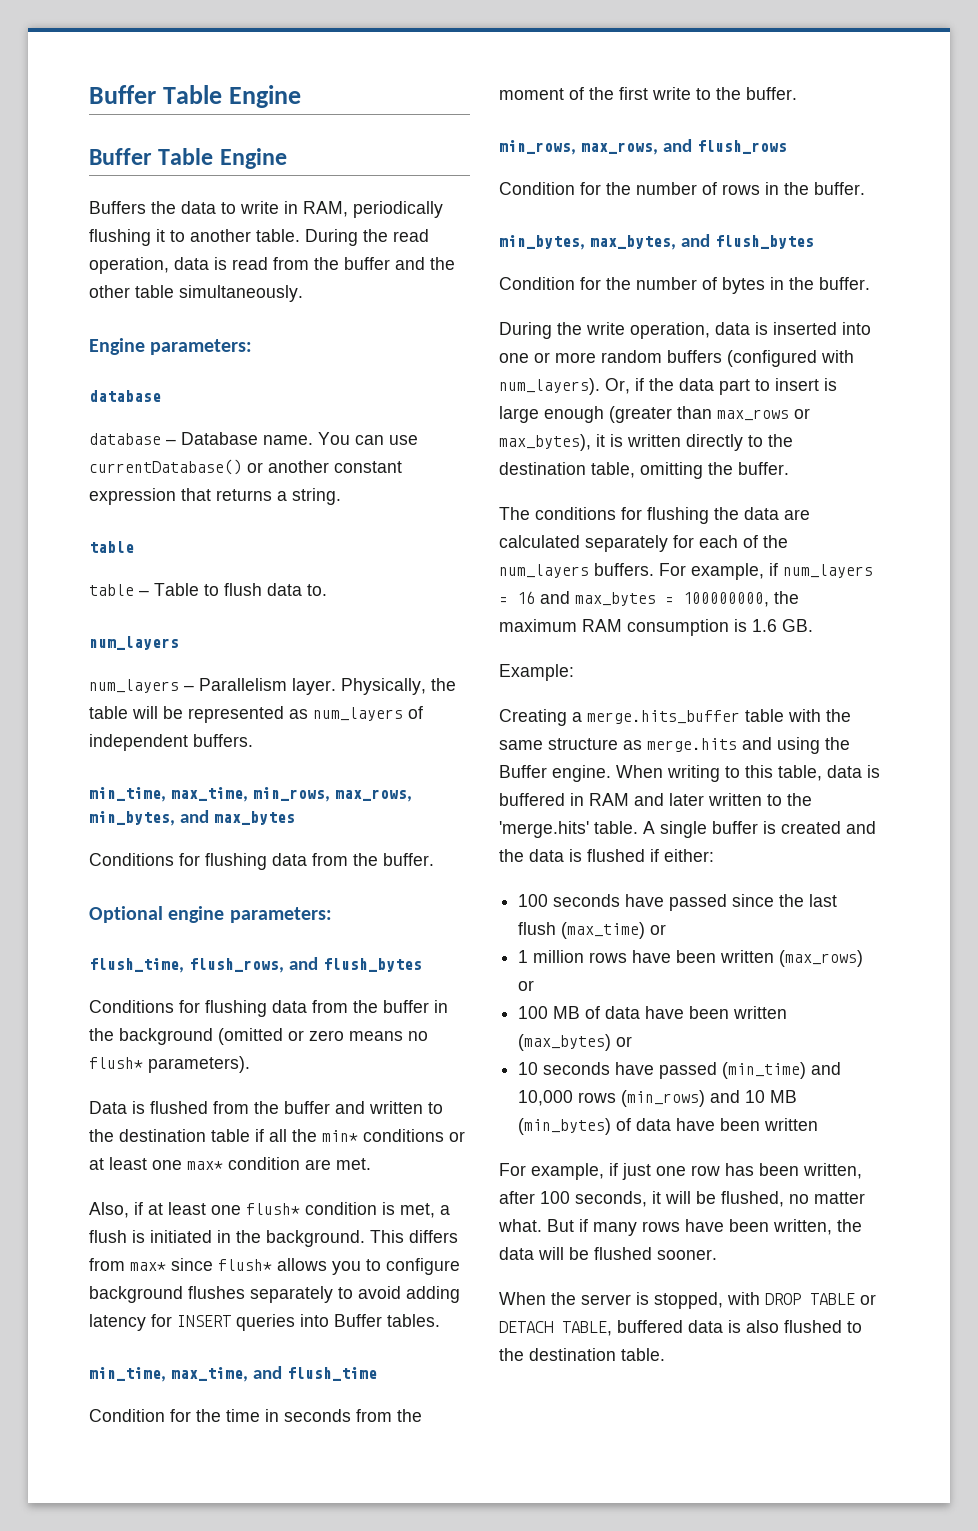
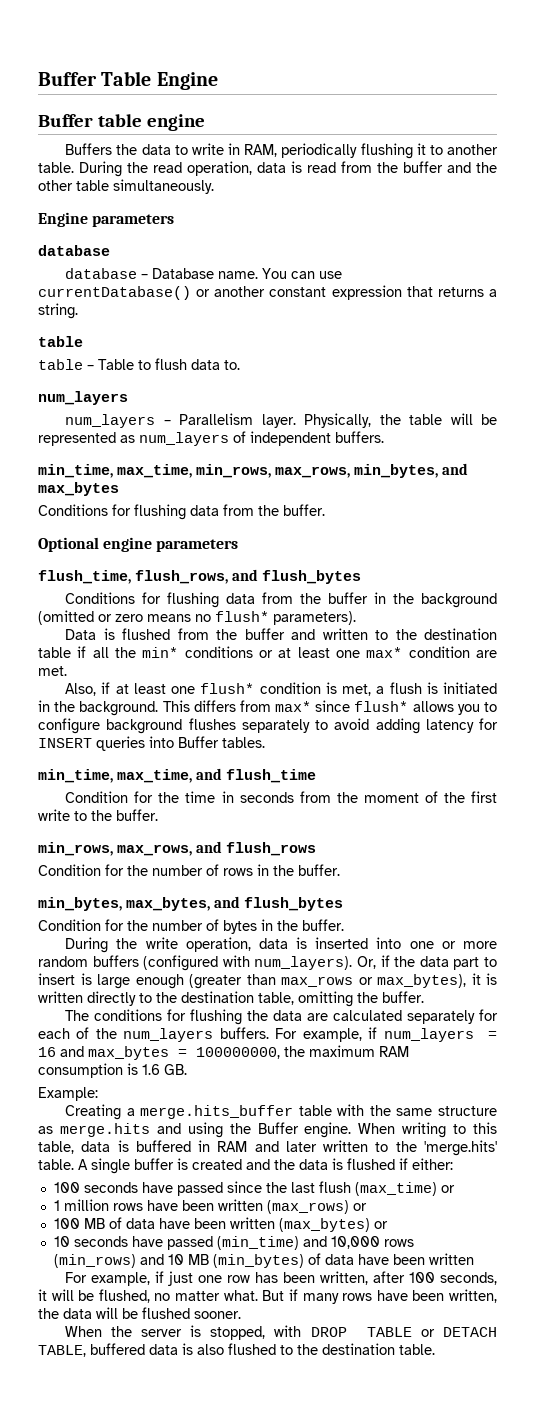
[158,148,287,169] Table Engine -> [97,114,205,131] table engine
[150,339,253,355] parameters: -> [92,214,175,227] parameters
[229,907,332,923] parameters: -> [156,539,239,552] parameters

